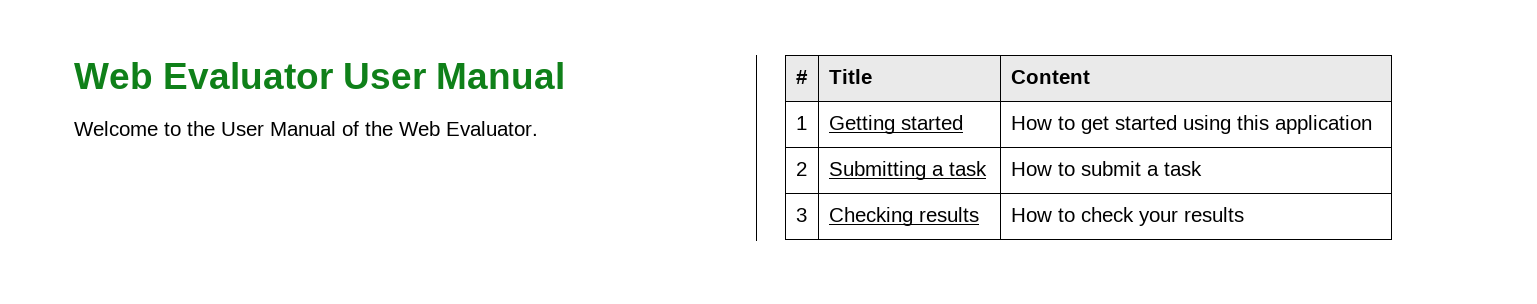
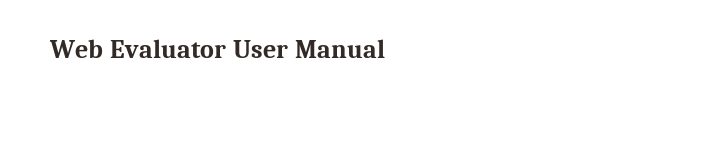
[74,121,538,136] [795,70,808,84] [828,69,872,84] [1010,70,1090,84] [795,116,807,130] [828,115,963,134] [1010,115,1372,134] [795,162,807,176] [828,161,987,180] [1010,161,1202,176] [795,208,807,222] [828,207,979,226] [1010,207,1244,226] // Welcome to the User Manual of the Web Evaluator. // # | Title | Content // 1 | Getting started | How to get started using this application // 2 | Submitting a task | How to submit a task // 3 | Checking results | How to check your results -> (386, 48) none

